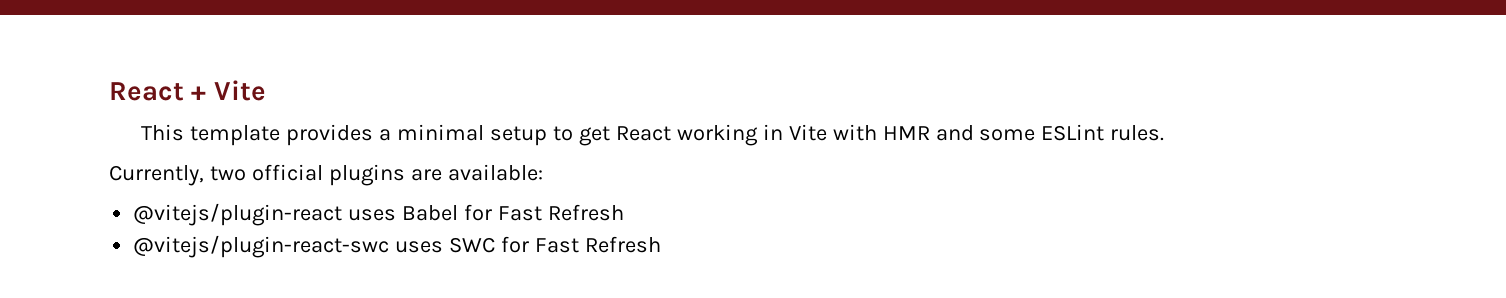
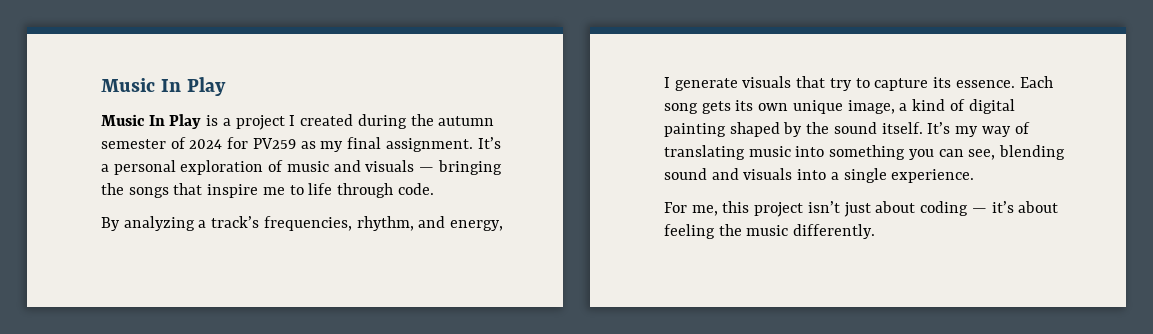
[109,80,266,101] [141,124,1165,146] [109,164,543,186] [133,203,624,226] [133,235,661,258] React + Vite // This template provides a minimal setup to get React working in Vite with HMR and some ESLint rules. // Currently, two official plugins are available: // @vitejs/plugin-react uses Babel for Fast Refresh // @vitejs/plugin-react-swc uses SWC for Fast Refresh -> [101,77,226,96] [101,114,495,130] [101,137,501,152] [101,160,502,175] [101,183,434,198] [101,216,504,231] [664,76,1053,91] [664,99,1015,114] [664,122,1030,137] [664,145,1066,160] [664,168,975,183] [664,201,1059,217] [664,224,876,239] Music In Play // Music In Play is a project I created during the autumn semester of 2024 for PV259 as my final assignment. It’s a personal exploration of music and visuals — bringing the songs that inspire me to life through code. // By analyzing a track’s frequencies, rhythm, and energy, I generate visuals that try to capture its essence. Each song gets its own unique image, a kind of digital painting shaped by the sound itself. It’s my way of translating music into something you can see, blending sound and visuals into a single experience. // For me, this project isn’t just about coding — it’s about feeling the music differently.

